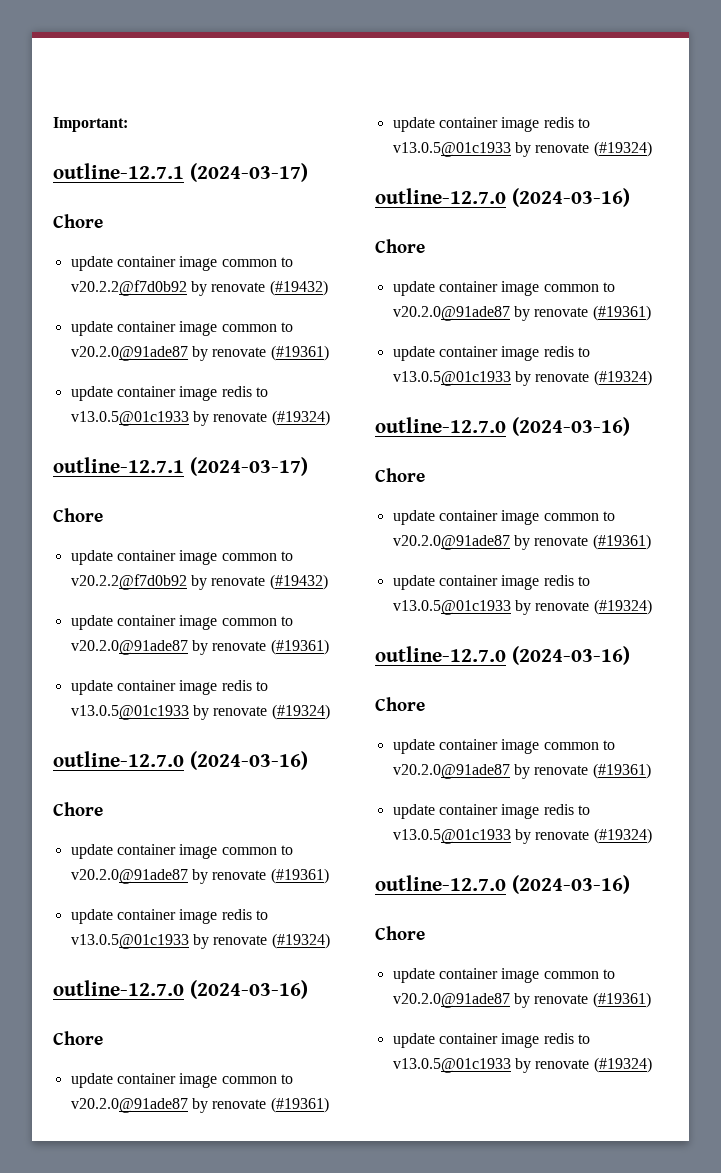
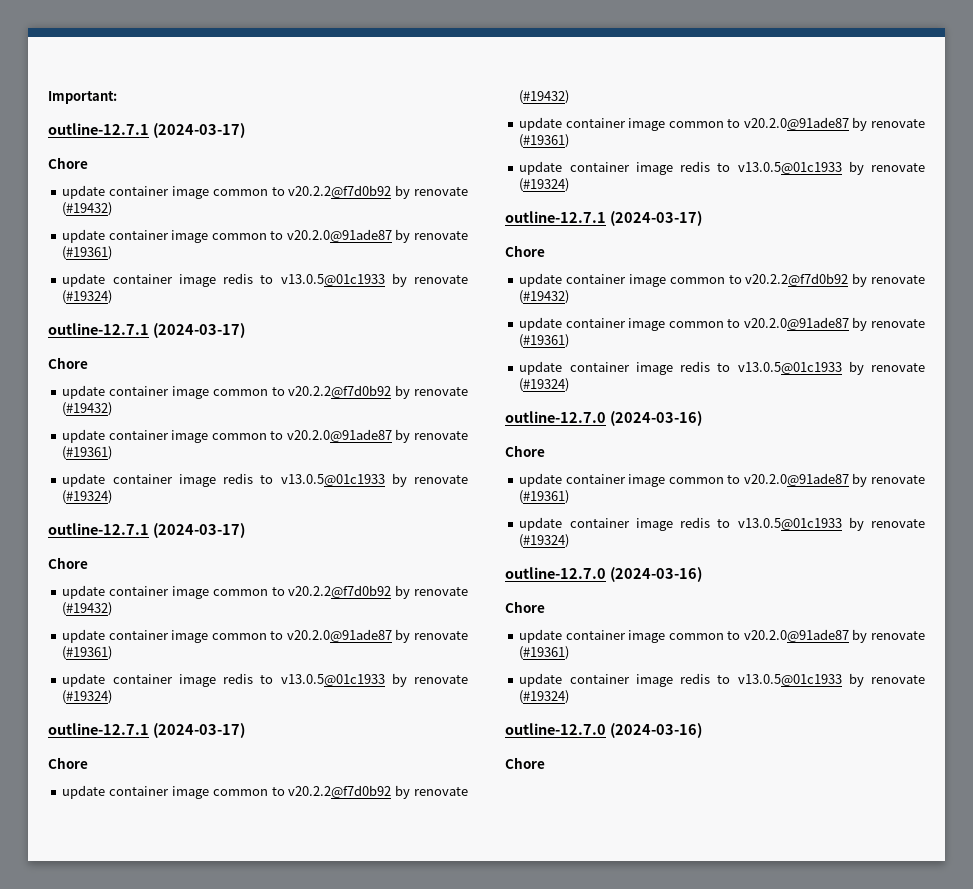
(330, 712) none -> [48,523,245,538] [48,557,88,569] [62,585,468,599] [62,602,113,616] [62,629,468,643] [62,646,113,660] [62,673,468,687] [62,690,113,704] [48,723,245,738] [48,757,88,769] [62,785,468,799] [519,90,570,104] [519,117,925,131] [519,134,570,148] [519,161,925,175] [519,178,570,192] [505,211,702,226] [505,245,545,257] [519,273,925,287] [519,290,570,304] [519,317,925,331] [519,334,570,348] [519,361,925,375] [519,378,570,392] // outline-12.7.1 (2024-03-17) // Chore // update container image common to v20.2.2@f7d0b92 by renovate (#19432) // update container image common to v20.2.0@91ade87 by renovate (#19361) // update container image redis to v13.0.5@01c1933 by renovate (#19324) // outline-12.7.1 (2024-03-17) // Chore // update container image common to v20.2.2@f7d0b92 by renovate (#19432) // update container image common to v20.2.0@91ade87 by renovate (#19361) // update container image redis to v13.0.5@01c1933 by renovate (#19324) // outline-12.7.1 (2024-03-17) // Chore // update container image common to v20.2.2@f7d0b92 by renovate (#19432) // update container image common to v20.2.0@91ade87 by renovate (#19361) // update container image redis to v13.0.5@01c1933 by renovate (#19324)
[392,281,615,296] [392,305,651,321] [392,346,590,361] [392,370,652,386] [375,417,630,436] [375,468,425,482] [392,510,615,525] [392,534,651,550] [392,575,590,590] [392,599,652,615] [375,646,630,665] [375,697,425,711] [392,739,615,754] [392,763,651,779] [392,804,590,819] [392,828,652,844] [375,875,630,894] [375,926,425,940] [392,968,615,983] [392,992,651,1008] [392,1033,590,1048] [392,1057,652,1073] // update container image common to v20.2.0@91ade87 by renovate (#19361) // update container image redis to v13.0.5@01c1933 by renovate (#19324) // outline-12.7.0 (2024-03-16) // Chore // update container image common to v20.2.0@91ade87 by renovate (#19361) // update container image redis to v13.0.5@01c1933 by renovate (#19324) // outline-12.7.0 (2024-03-16) // Chore // update container image common to v20.2.0@91ade87 by renovate (#19361) // update container image redis to v13.0.5@01c1933 by renovate (#19324) // outline-12.7.0 (2024-03-16) // Chore // update container image common to v20.2.0@91ade87 by renovate (#19361) // update container image redis to v13.0.5@01c1933 by renovate (#19324) -> (545, 763) none

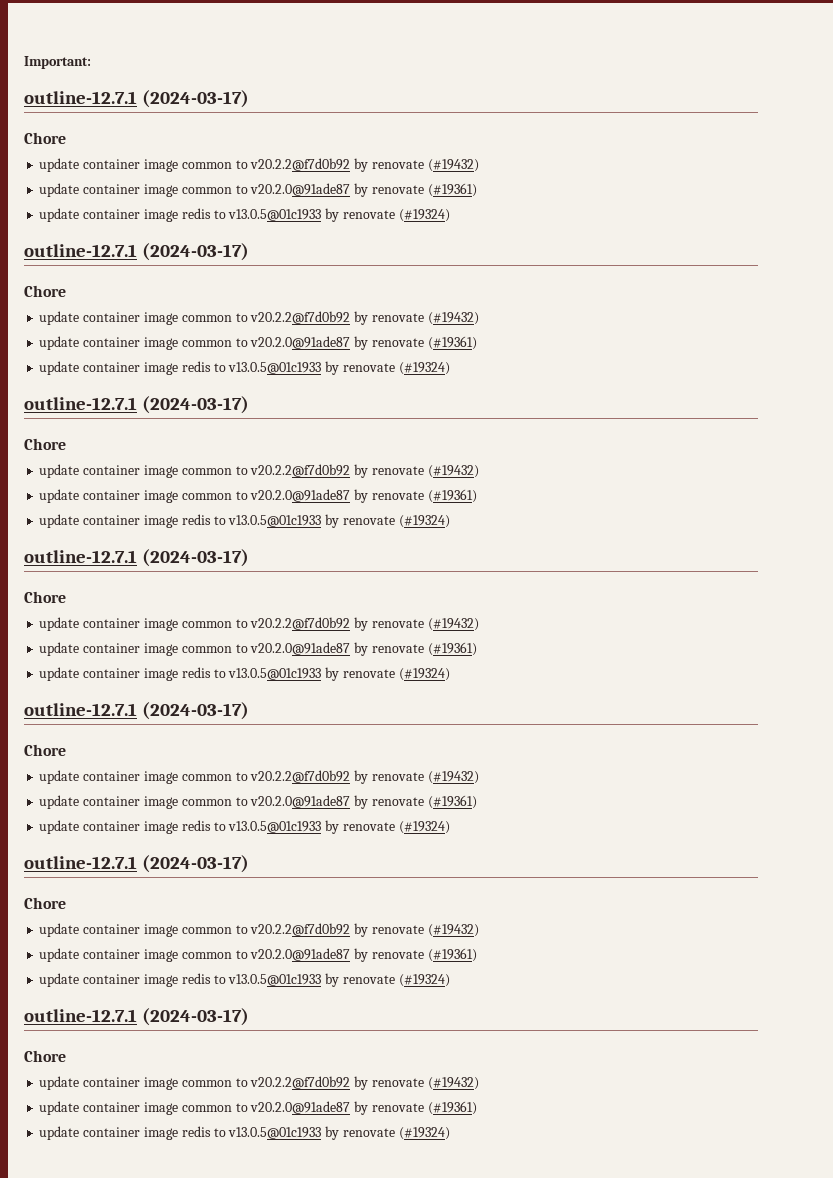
[505,411,702,426] [505,445,545,457] outline-12.7.0 (2024-03-16) // Chore -> [24,855,250,873] [24,897,66,909] [39,923,479,937] outline-12.7.1 (2024-03-17) // Chore // update container image common to v20.2.2@f7d0b92 by renovate (#19432)
[505,567,702,582] [505,601,545,613] outline-12.7.0 (2024-03-16) // Chore -> [24,1008,250,1026] [24,1050,66,1062] [39,1076,479,1090] outline-12.7.1 (2024-03-17) // Chore // update container image common to v20.2.2@f7d0b92 by renovate (#19432)
[505,723,702,738] [505,757,545,769] // outline-12.7.0 (2024-03-16) // Chore -> (450, 1133) none

